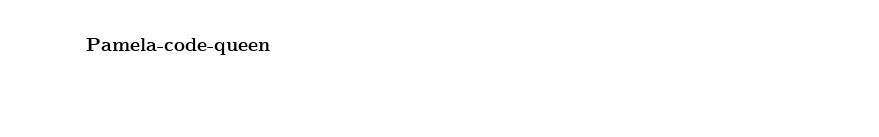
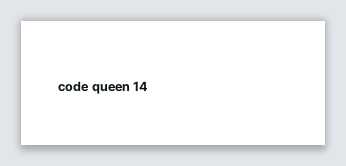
[86,38,270,55] Pamela-code-queen -> [58,81,149,94] code queen 14

